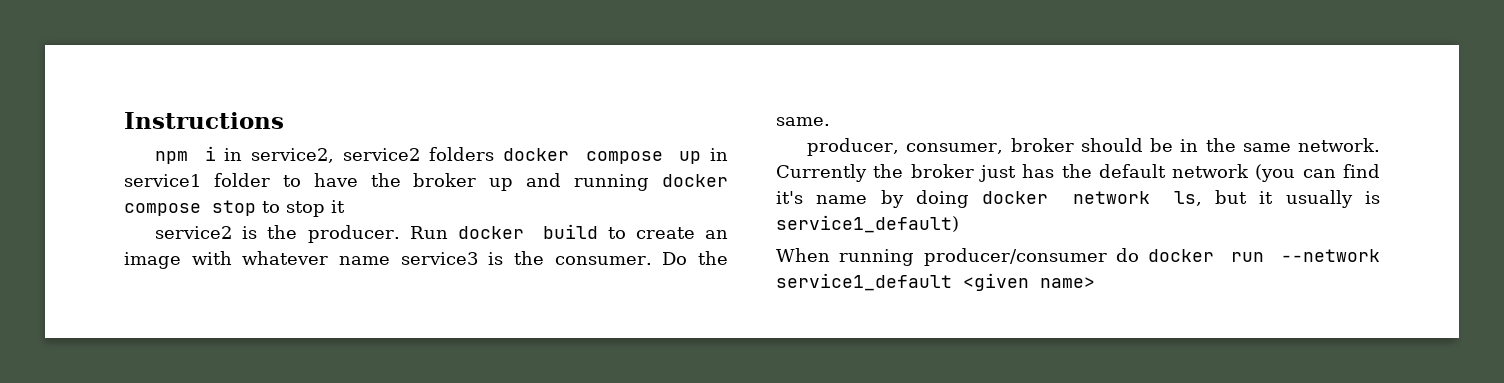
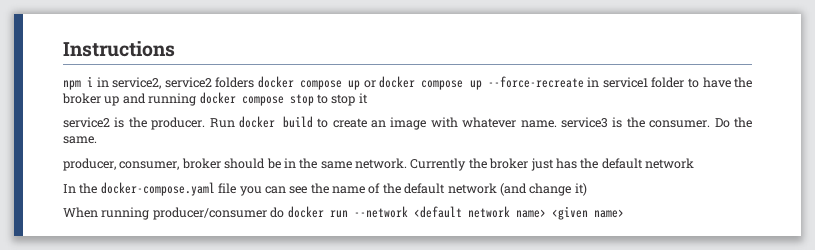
(702, 157) none -> [363,76,584,90] or docker compose up --force-recreate
[339,256,391,265] name -> [520,120,557,128] name.
[1255,164,1380,182] [776,190,1380,208] [776,215,959,233] (you can find it's name by doing docker network ls, but it usually is service1_default) -> [63,182,587,196] // In the docker-compose.yaml file you can see the name of the default network (and change it)
[776,273,952,291] service1_default -> [413,206,546,218] <default network name>

